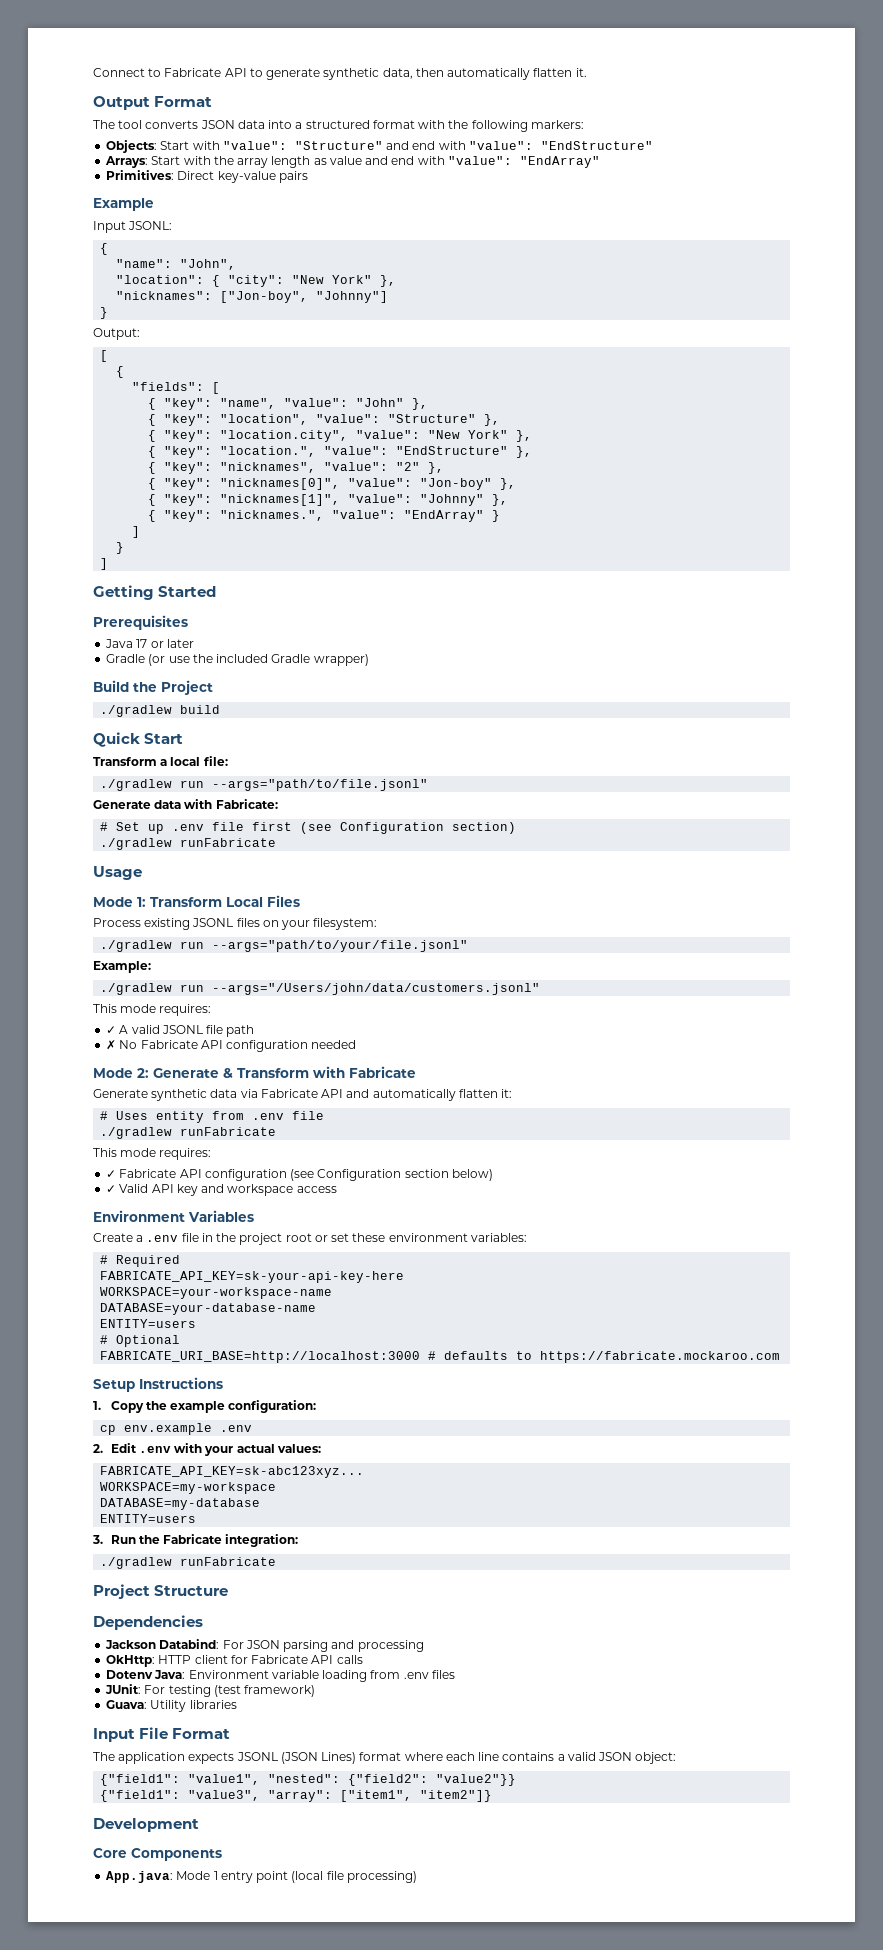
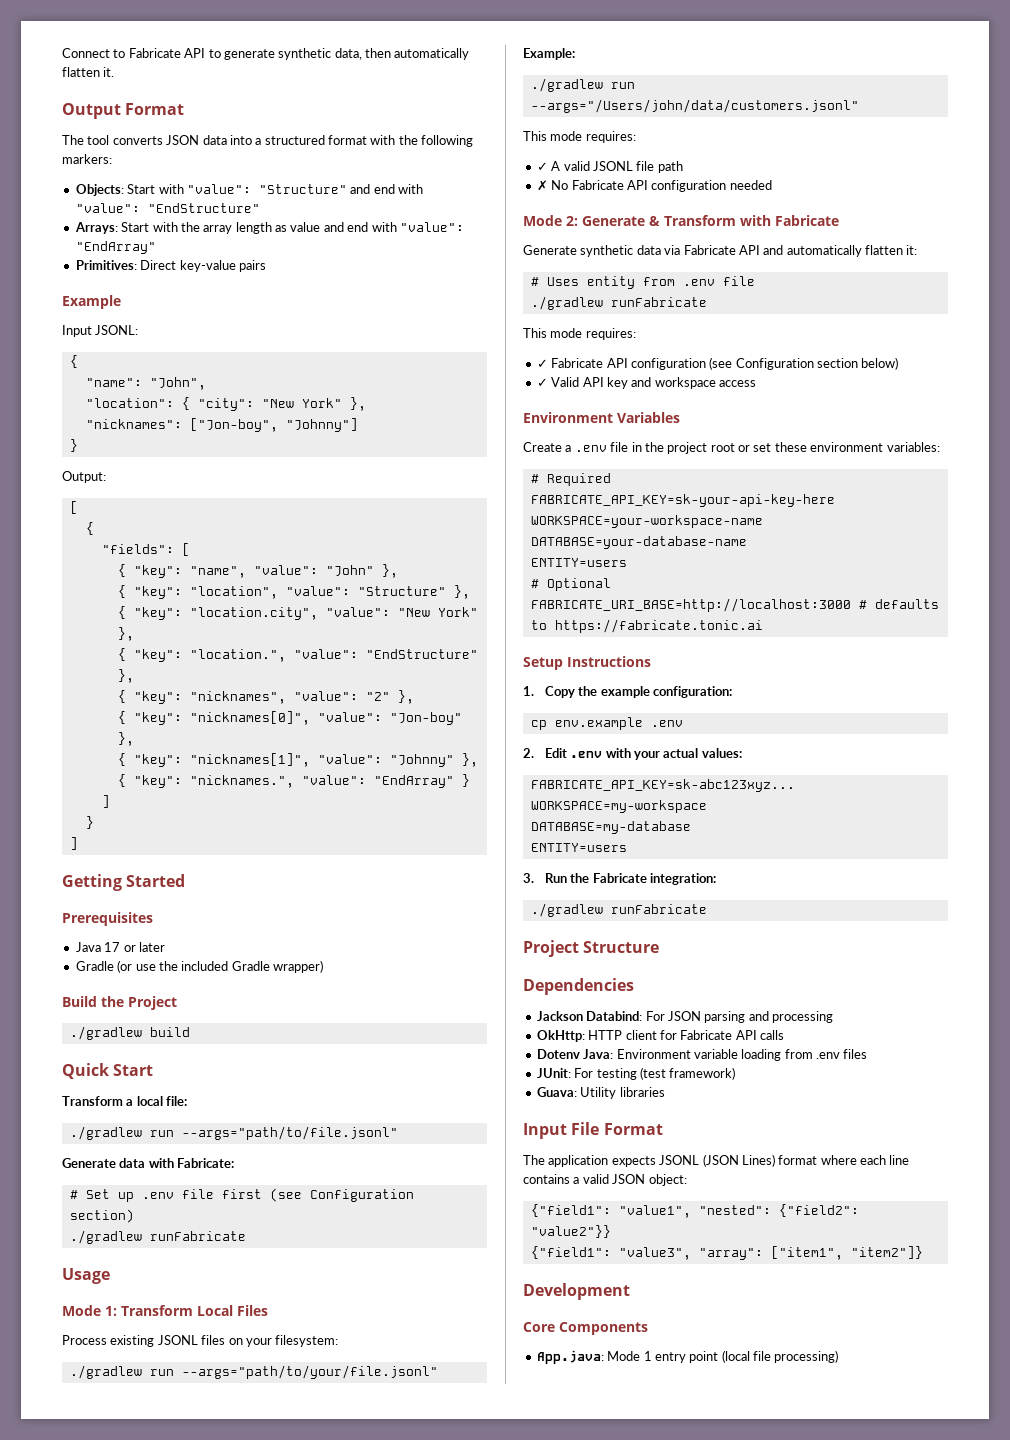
[540,1351,781,1363] https://fabricate.mockaroo.com -> [554,619,763,633] https://fabricate.tonic.ai

